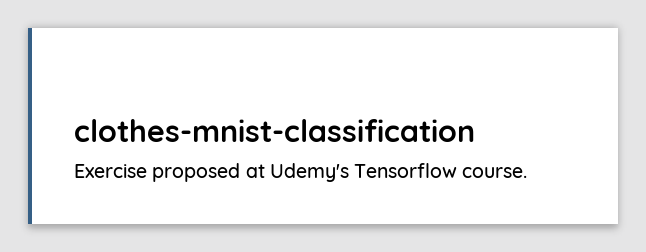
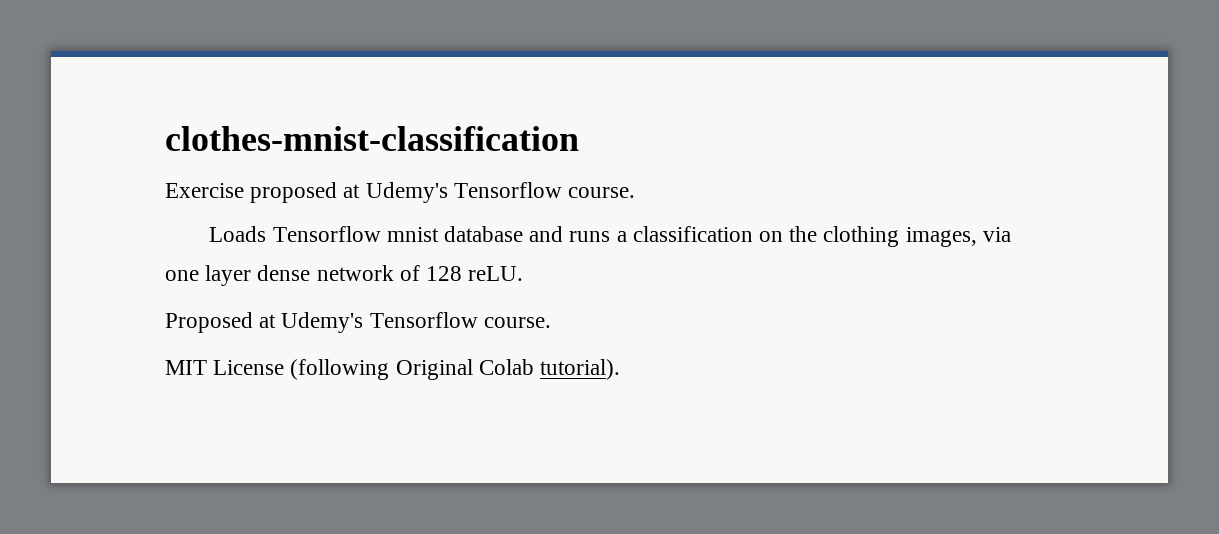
(528, 172) none -> [209,226,1011,247] [165,265,524,286] [165,312,551,333] [165,359,621,380] // Loads Tensorflow mnist database and runs a classification on the clothing images, via one layer dense network of 128 reLU. // Proposed at Udemy's Tensorflow course. // MIT License (following Original Colab tutorial).

